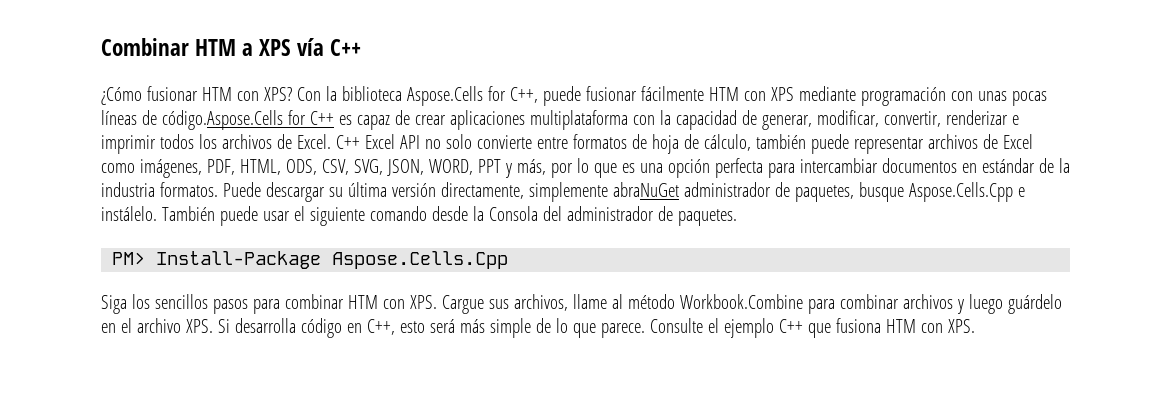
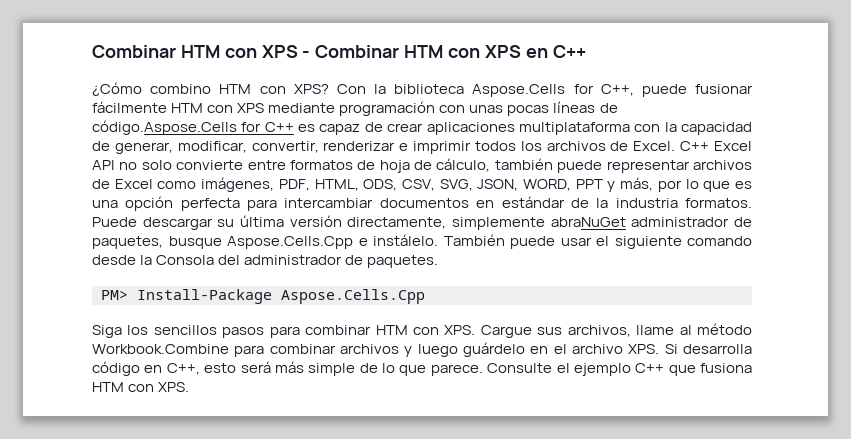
[101,38,325,56] Combinar HTM a XPS vía -> [92,45,548,58] Combinar HTM con XPS - Combinar HTM con XPS en
[146,86,198,101] fusionar -> [150,84,212,94] combino

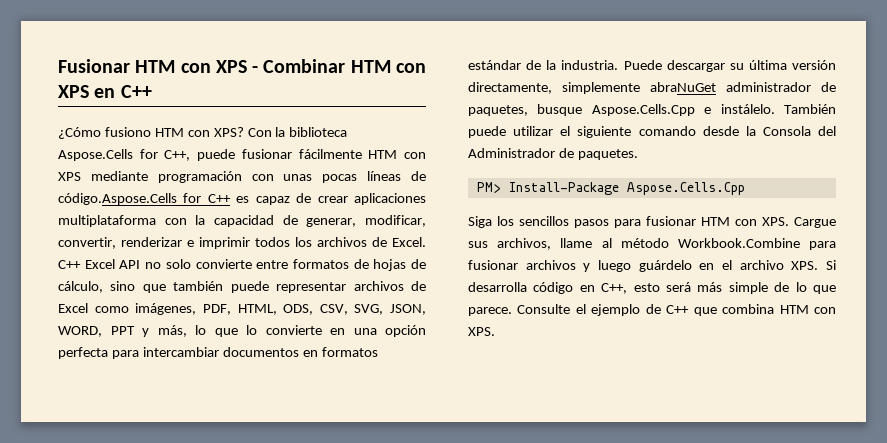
[92,45,176,58] Combinar -> [58,59,130,73] Fusionar
[150,84,212,94] combino -> [104,127,151,137] fusiono
[379,160,410,173] hoja -> [373,259,407,271] hojas
(491, 165) none -> [110,281,166,293] sino que
[657,179,753,192] por lo que es -> [195,325,345,337] lo que lo convierte en
(495, 204) none -> [321,347,378,357] formatos
[615,198,753,208] industria formatos. -> [561,60,619,70] industria.
[560,237,592,246] usar -> [513,126,554,136] utilizar
[244,255,343,265] administrador -> [468,148,555,158] Administrador
[305,325,372,335] combinar -> [646,216,696,226] fusionar
[269,344,336,354] combinar -> [468,260,518,270] fusionar
(631, 369) none -> [645,304,661,314] de
[700,363,752,373] fusiona -> [722,304,775,314] combina

